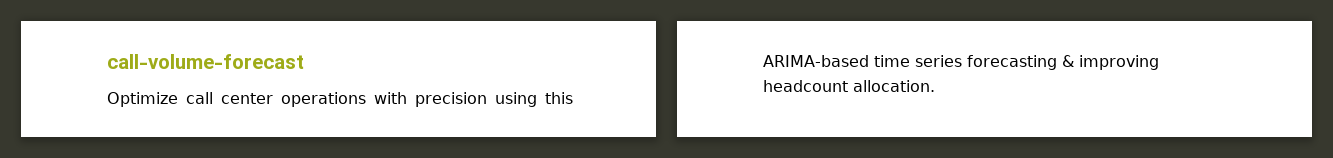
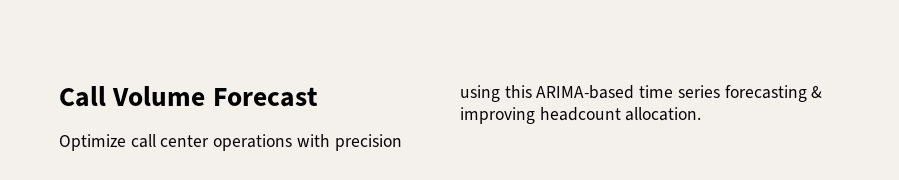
[107,54,304,69] call-volume-forecast -> [59,86,318,107] Call Volume Forecast

